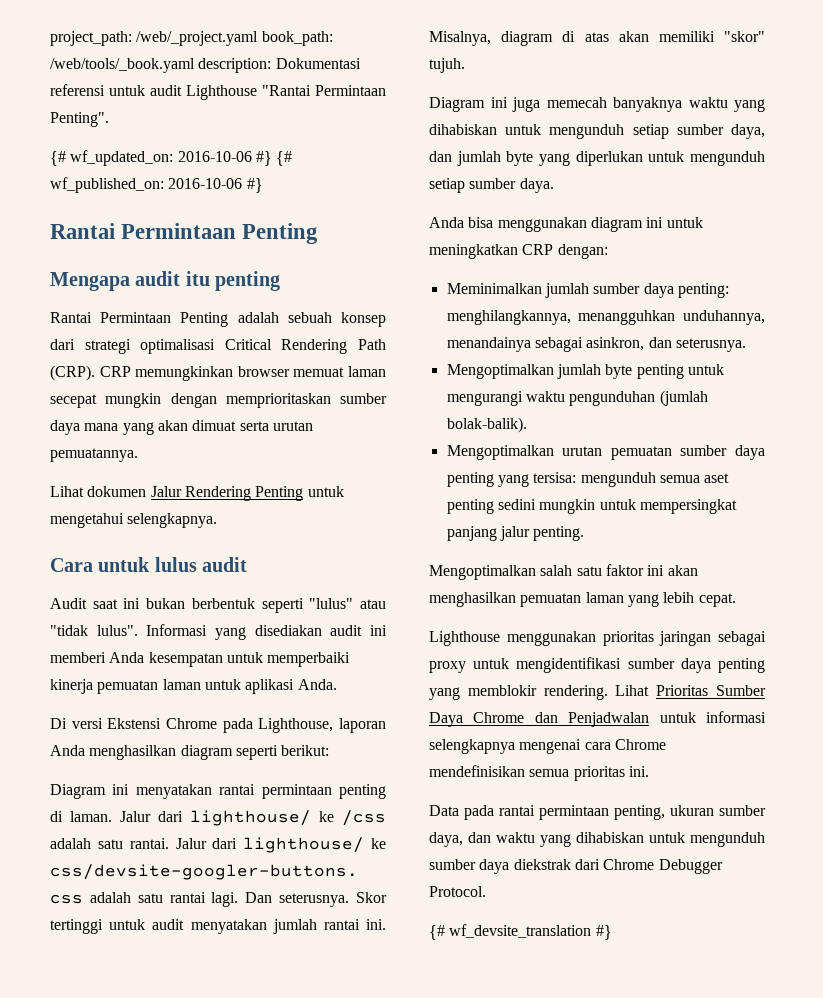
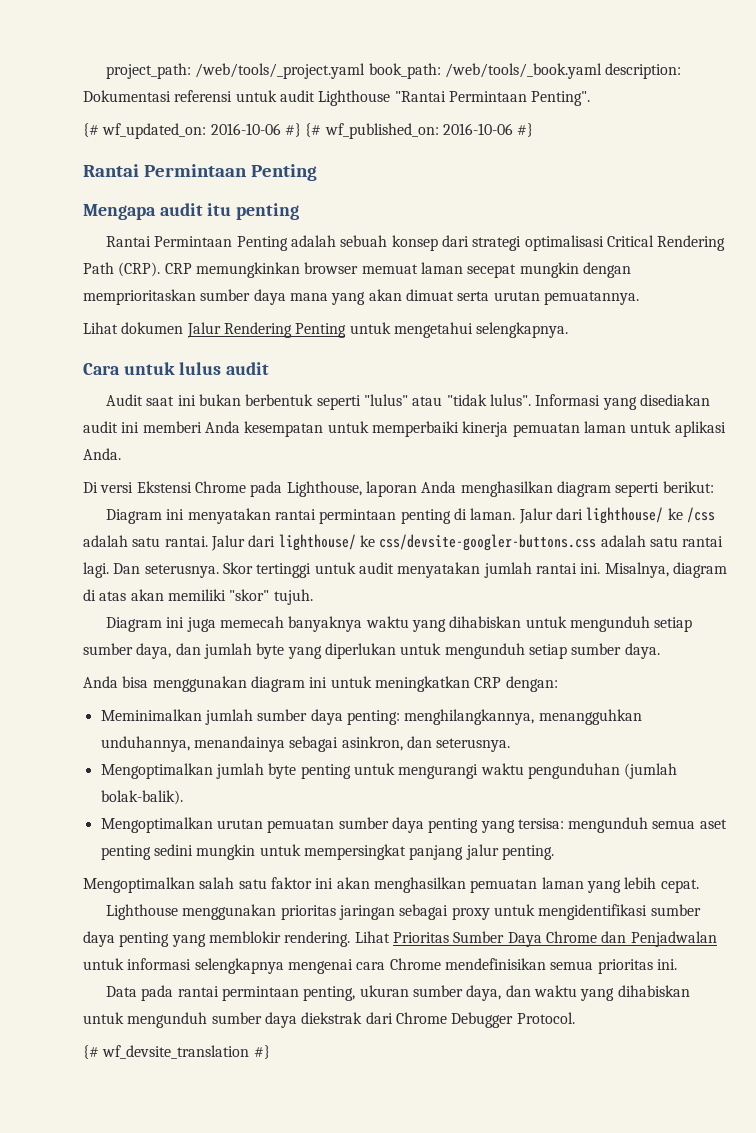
[136,31,259,46] /web/_project.yaml -> [195,63,366,79] /web/tools/_project.yaml

